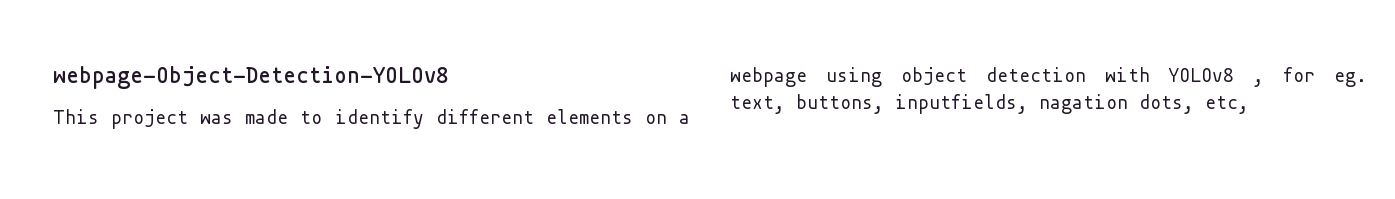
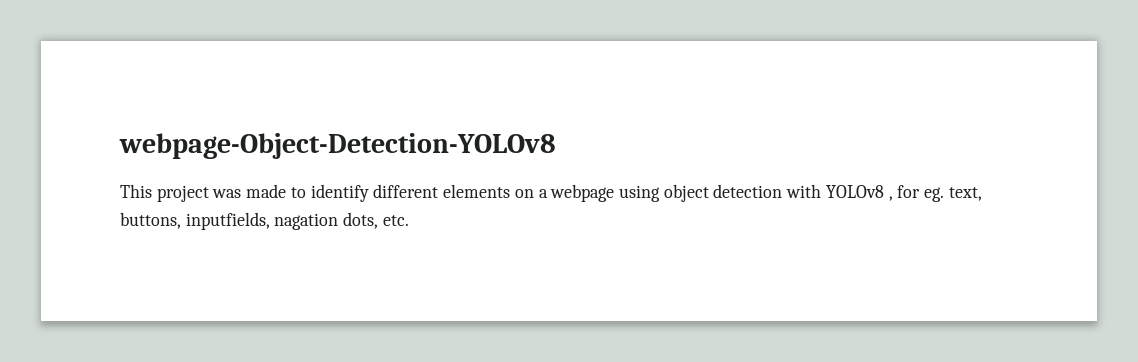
[1205,96,1249,114] etc, -> [382,215,409,226] etc.

